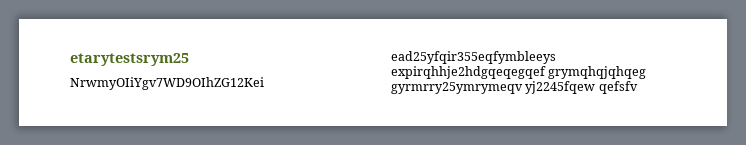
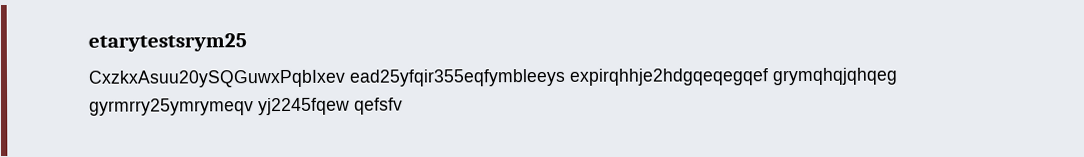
[70,77,264,90] NrwmyOIiYgv7WD9OIhZG12Kei -> [88,69,346,88] CxzkxAsuu20ySQGuwxPqbIxev

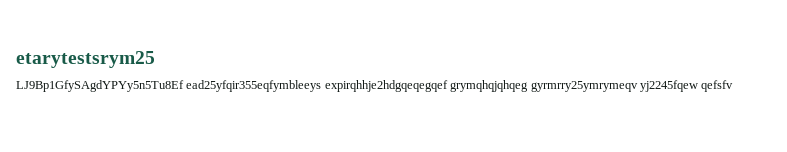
[88,69,346,88] CxzkxAsuu20ySQGuwxPqbIxev -> [16,80,184,92] LJ9Bp1GfySAgdYPYy5n5Tu8Ef

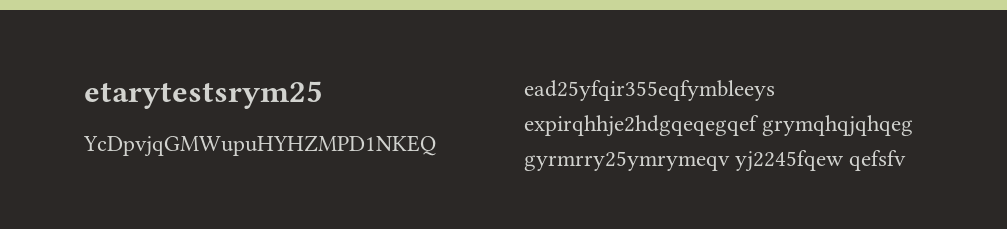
[16,80,184,92] LJ9Bp1GfySAgdYPYy5n5Tu8Ef -> [83,135,436,157] YcDpvjqGMWupuHYHZMPD1NKEQ

